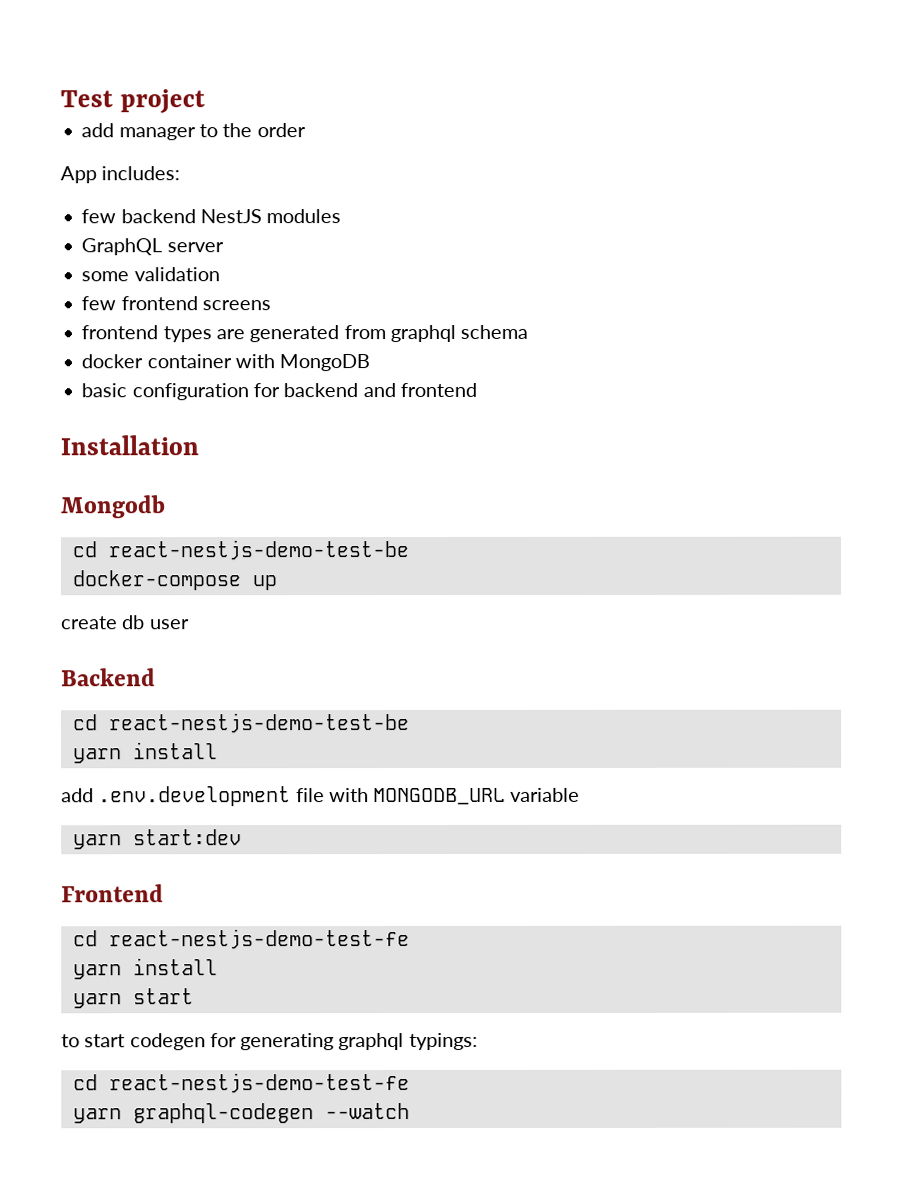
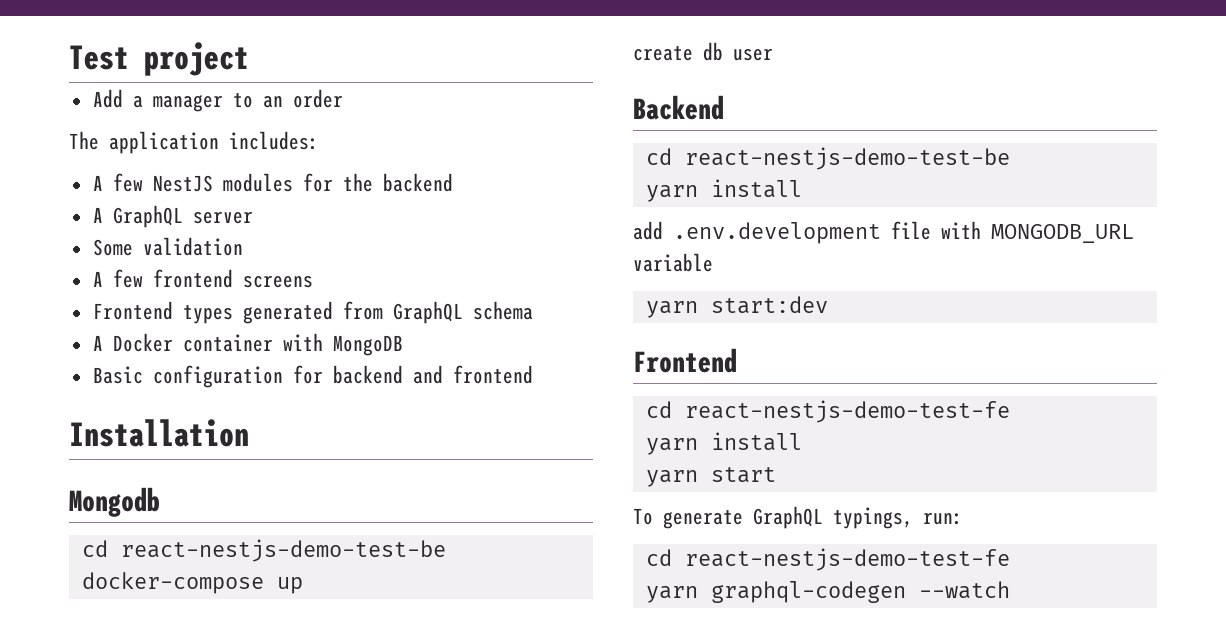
[81,123,115,138] add -> [92,89,143,108] Add a
[222,123,253,138] the -> [262,95,283,108] an
[60,166,97,184] App -> [69,131,219,154] The application
[81,209,196,224] few backend -> [92,173,143,192] A few
(342, 216) // -> [302,173,453,192] [92,207,103,223] for the backend // A
[81,271,130,282] some -> [92,239,133,256] Some
(220, 274) none -> [92,271,103,287] A
[81,325,245,343] frontend types are -> [92,301,233,324] Frontend types
[389,324,456,343] graphql -> [392,301,463,324] GraphQL
[81,354,144,369] docker -> [92,333,173,352] A Docker
[81,383,128,398] basic -> [92,366,143,384] Basic
[61,1032,478,1051] to start codegen for generating graphql typings: -> [633,506,963,529] To generate GraphQL typings, run:

